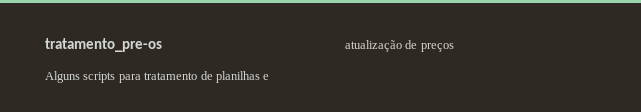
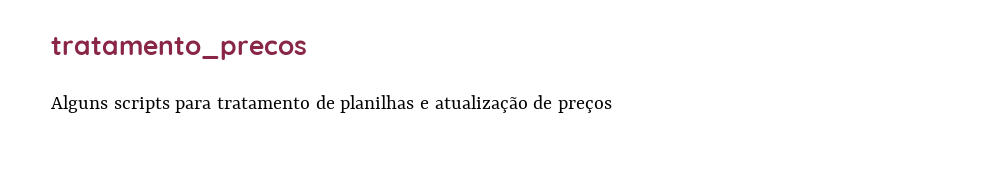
[45,38,162,52] tratamento_pre-os -> [51,37,307,60] tratamento_precos

